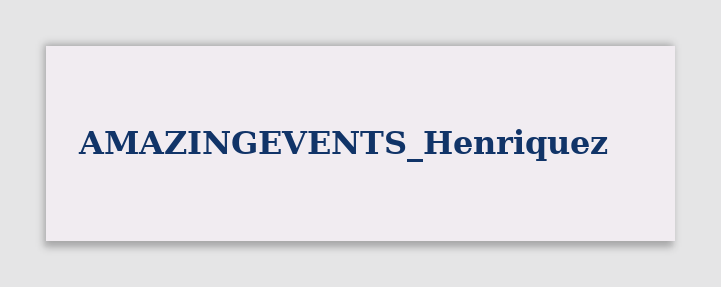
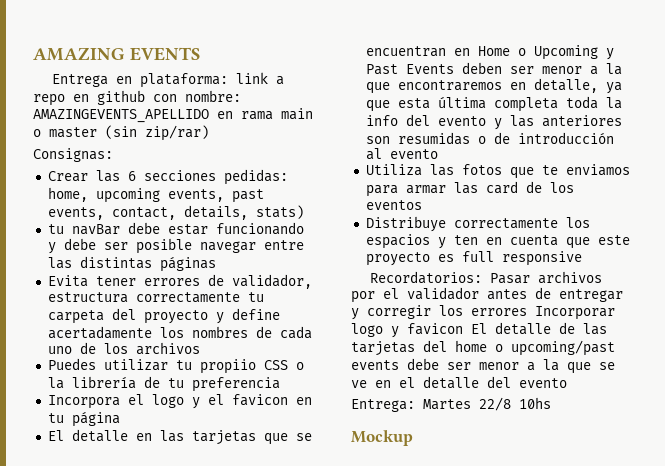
[78,129,608,162] AMAZINGEVENTS_Henriquez -> [33,47,200,61] [51,72,284,88] [33,90,241,106] [33,108,313,123] [33,125,209,141] [33,148,113,162] [47,169,288,185] [47,187,264,203] [47,205,304,220] [47,222,304,235] [47,238,304,254] [47,256,216,272] [47,274,312,289] [47,292,264,303] [47,308,280,324] [47,326,312,339] [47,342,200,355] [47,358,304,374] [47,376,280,392] [47,394,312,409] [47,411,120,427] [47,429,312,445] [365,45,614,60] [365,62,622,75] [365,78,622,94] [365,96,622,112] [365,114,622,130] [365,132,614,145] [365,148,438,160] [365,164,630,179] [365,181,574,197] [365,200,422,210] [365,216,590,232] [365,234,630,249] [365,251,582,266] [369,271,602,284] [351,287,623,303] [351,305,615,320] [351,322,607,338] [351,340,615,356] [351,358,615,374] [351,376,567,389] [351,397,551,412] [351,430,413,446] AMAZING EVENTS // Entrega en plataforma: link a repo en github con nombre: AMAZINGEVENTS_APELLIDO en rama main o master (sin zip/rar) // Consignas: // Crear las 6 secciones pedidas: home, upcoming events, past events, contact, details, stats) // tu navBar debe estar funcionando y debe ser posible navegar entre las distintas páginas // Evita tener errores de validador, estructura correctamente tu carpeta del proyecto y define acertadamente los nombres de cada uno de los archivos // Puedes utilizar tu propiio CSS o la librería de tu preferencia // Incorpora el logo y el favicon en tu página // El detalle en las tarjetas que se encuentran en Home o Upcoming y Past Events deben ser menor a la que encontraremos en detalle, ya que esta última completa toda la info del evento y las anteriores son resumidas o de introducción al evento // Utiliza las fotos que te enviamos para armar las card de los eventos // Distribuye correctamente los espacios y ten en cuenta que este proyecto es full responsive // Recordatorios: Pasar archivos por el validador antes de entregar y corregir los errores Incorporar logo y favicon El detalle de las tarjetas del home o upcoming/past events debe ser menor a la que se ve en el detalle del evento // Entrega: Martes 22/8 10hs // Mockup

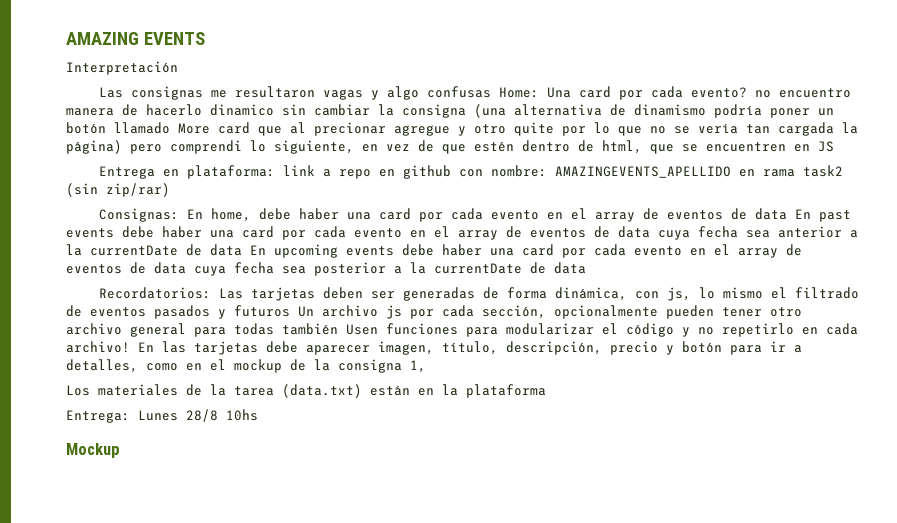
(200, 54) none -> [66,61,178,75] [99,86,852,100] [66,104,834,118] [66,122,858,136] [66,140,834,154] // Interpretación // Las consignas me resultaron vagas y algo confusas Home: Una card por cada evento? no encuentro manera de hacerlo dinamico sin cambiar la consigna (una alternativa de dinamismo podría poner un botón llamado More card que al precionar agregue y otro quite por lo que no se vería tan cargada la página) pero comprendi lo siguiente, en vez de que estén dentro de html, que se encuentren en JS
[281,108,313,120] [33,127,97,138] main o master -> [803,165,844,177] task2
[47,169,288,185] [47,187,264,203] [47,205,304,220] [47,222,304,235] [47,238,304,254] [47,256,216,272] [47,274,312,289] [47,292,264,303] [47,308,280,324] [47,326,312,339] [47,342,200,355] [47,358,304,374] [47,376,280,392] [47,394,312,409] [47,411,120,427] [47,429,312,445] [365,45,614,60] [365,62,622,75] [365,78,622,94] [365,96,622,112] [365,114,622,130] [365,132,614,145] [365,148,438,160] [365,164,630,179] [365,181,574,197] [365,200,422,210] [365,216,590,232] [365,234,630,249] [365,251,582,266] [369,271,602,284] [351,287,623,303] [351,305,615,320] [351,322,607,338] [351,340,615,356] [351,358,615,374] [351,376,567,389] // Crear las 6 secciones pedidas: home, upcoming events, past events, contact, details, stats) // tu navBar debe estar funcionando y debe ser posible navegar entre las distintas páginas // Evita tener errores de validador, estructura correctamente tu carpeta del proyecto y define acertadamente los nombres de cada uno de los archivos // Puedes utilizar tu propiio CSS o la librería de tu preferencia // Incorpora el logo y el favicon en tu página // El detalle en las tarjetas que se encuentran en Home o Upcoming y Past Events deben ser menor a la que encontraremos en detalle, ya que esta última completa toda la info del evento y las anteriores son resumidas o de introducción al evento // Utiliza las fotos que te enviamos para armar las card de los eventos // Distribuye correctamente los espacios y ten en cuenta que este proyecto es full responsive // Recordatorios: Pasar archivos por el validador antes de entregar y corregir los errores Incorporar logo y favicon El detalle de las tarjetas del home o upcoming/past events debe ser menor a la que se ve en el detalle del evento -> [187,208,852,222] [66,226,858,240] [66,244,802,258] [66,262,586,276] [99,287,860,301] [66,305,802,319] [66,323,858,337] [66,341,802,355] [66,359,426,373] [66,384,546,398] En home, debe haber una card por cada evento en el array de eventos de data En past events debe haber una card por cada evento en el array de eventos de data cuya fecha sea anterior a la currentDate de data En upcoming events debe haber una card por cada evento en el array de eventos de data cuya fecha sea posterior a la currentDate de data // Recordatorios: Las tarjetas deben ser generadas de forma dinámica, con js, lo mismo el filtrado de eventos pasados y futuros Un archivo js por cada sección, opcionalmente pueden tener otro archivo general para todas también Usen funciones para modularizar el código y no repetirlo en cada archivo! En las tarjetas debe aparecer imagen, título, descripción, precio y botón para ir a detalles, como en el mockup de la consigna 1, // Los materiales de la tarea (data.txt) están en la plataforma
[423,397,511,411] Martes 22/8 -> [138,409,218,422] Lunes 28/8

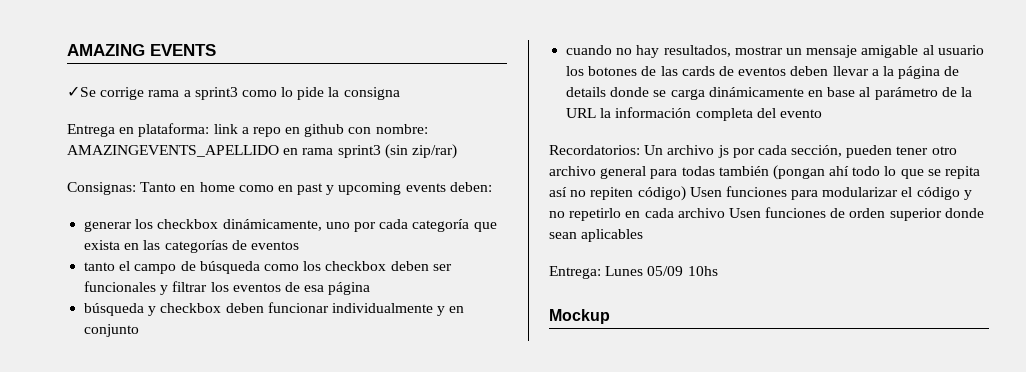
[66,61,178,75] [99,86,852,100] [66,104,834,118] [66,122,858,136] [66,140,834,154] Interpretación // Las consignas me resultaron vagas y algo confusas Home: Una card por cada evento? no encuentro manera de hacerlo dinamico sin cambiar la consigna (una alternativa de dinamismo podría poner un botón llamado More card que al precionar agregue y otro quite por lo que no se vería tan cargada la página) pero comprendi lo siguiente, en vez de que estén dentro de html, que se encuentren en JS -> [67,86,400,100] ✓Se corrige rama a sprint3 como lo pide la consigna
[803,165,844,177] task2 -> [337,145,381,158] sprint3
[187,208,852,222] [66,226,858,240] [66,244,802,258] [66,262,586,276] [99,287,860,301] [66,305,290,319] En home, debe haber una card por cada evento en el array de eventos de data En past events debe haber una card por cada evento en el array de eventos de data cuya fecha sea anterior a la currentDate de data En upcoming events debe haber una card por cada evento en el array de eventos de data cuya fecha sea posterior a la currentDate de data // Recordatorios: Las tarjetas deben ser generadas de forma dinámica, con js, lo mismo el filtrado de eventos pasados y futuros -> [140,182,492,195] [84,219,497,232] [84,240,299,253] [84,261,452,274] [84,281,371,295] [84,302,465,316] [84,324,140,337] [566,45,984,58] [566,66,960,79] [566,87,972,100] [566,107,822,121] [549,145,640,155] Tanto en home como en past y upcoming events deben: // generar los checkbox dinámicamente, uno por cada categoría que exista en las categorías de eventos // tanto el campo de búsqueda como los checkbox deben ser funcionales y filtrar los eventos de esa página // búsqueda y checkbox deben funcionar individualmente y en conjunto // cuando no hay resultados, mostrar un mensaje amigable al usuario los botones de las cards de eventos deben llevar a la página de details donde se carga dinámicamente en base al parámetro de la URL la información completa del evento // Recordatorios:
[554,305,658,319] opcionalmente -> (843, 151) none
(338, 329) none -> [772,165,981,180] [549,186,686,201] (pongan ahí todo lo que se repita así no repiten código)
[66,341,802,355] [66,359,426,373] [66,384,546,398] archivo! En las tarjetas debe aparecer imagen, título, descripción, precio y botón para ir a detalles, como en el mockup de la consigna 1, // Los materiales de la tarea (data.txt) están en la plataforma -> [677,207,984,221] [549,229,644,242] archivo Usen funciones de orden superior donde sean aplicables
[186,409,218,422] 28/8 -> [647,266,684,276] 05/09

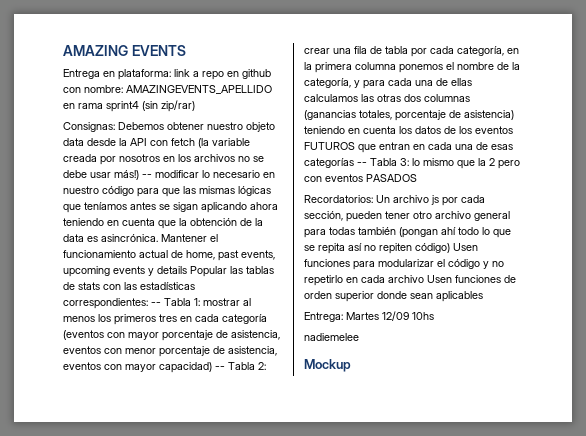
[67,86,400,100] // ✓Se corrige rama a sprint3 como lo pide la consigna -> (186, 50) none
[337,145,381,158] sprint3 -> [106,101,139,112] sprint4
[140,182,492,195] [84,219,497,232] [84,240,299,253] [84,261,452,274] [84,281,371,295] [84,302,465,316] [84,324,140,337] [566,45,984,58] [566,66,960,79] [566,87,972,100] [566,107,822,121] Tanto en home como en past y upcoming events deben: // generar los checkbox dinámicamente, uno por cada categoría que exista en las categorías de eventos // tanto el campo de búsqueda como los checkbox deben ser funcionales y filtrar los eventos de esa página // búsqueda y checkbox deben funcionar individualmente y en conjunto // cuando no hay resultados, mostrar un mensaje amigable al usuario los botones de las cards de eventos deben llevar a la página de details donde se carga dinámicamente en base al parámetro de la URL la información completa del evento -> [118,122,275,132] [63,138,250,148] [63,154,264,165] [63,170,275,180] [63,186,271,197] [63,202,278,213] [63,218,263,229] [63,234,218,242] [63,250,275,261] [63,266,274,277] [63,282,195,290] [63,298,251,309] [63,314,267,325] [63,330,280,341] [63,346,277,357] [63,362,266,373] [304,46,519,57] [304,62,520,73] [304,78,472,89] [304,94,470,102] [304,110,514,121] [304,126,513,134] [304,142,513,153] [304,158,520,169] [304,174,417,182] Debemos obtener nuestro objeto data desde la API con fetch (la variable creada por nosotros en los archivos no se debe usar más!) -- modificar lo necesario en nuestro código para que las mismas lógicas que teníamos antes se sigan aplicando ahora teniendo en cuenta que la obtención de la data es asincrónica. Mantener el funcionamiento actual de home, past events, upcoming events y details Popular las tablas de stats con las estadísticas correspondientes: -- Tabla 1: mostrar al menos los primeros tres en cada categoría (eventos con mayor porcentaje de asistencia, eventos con menor porcentaje de asistencia, eventos con mayor capacidad) -- Tabla 2: crear una fila de tabla por cada categoría, en la primera columna ponemos el nombre de la categoría, y para cada una de ellas calculamos las otras dos columnas (ganancias totales, porcentaje de asistencia) teniendo en cuenta los datos de los eventos FUTUROS que entran en cada una de esas categorías -- Tabla 3: lo mismo que la 2 pero con eventos PASADOS
[605,266,684,276] Lunes 05/09 -> [346,311,409,321] Martes 12/09
(718, 271) none -> [304,333,359,341] // nadiemelee

